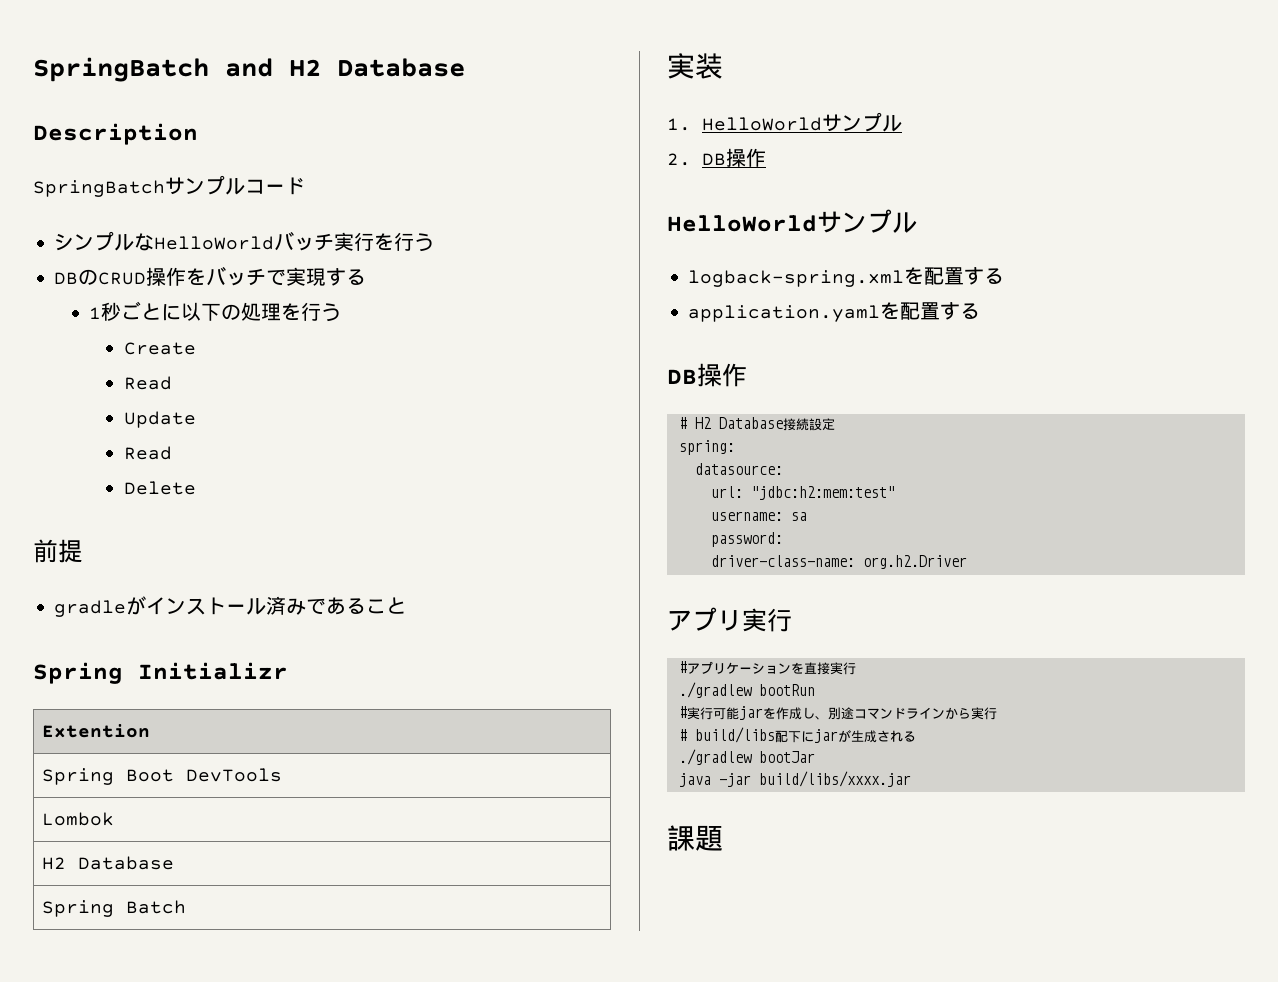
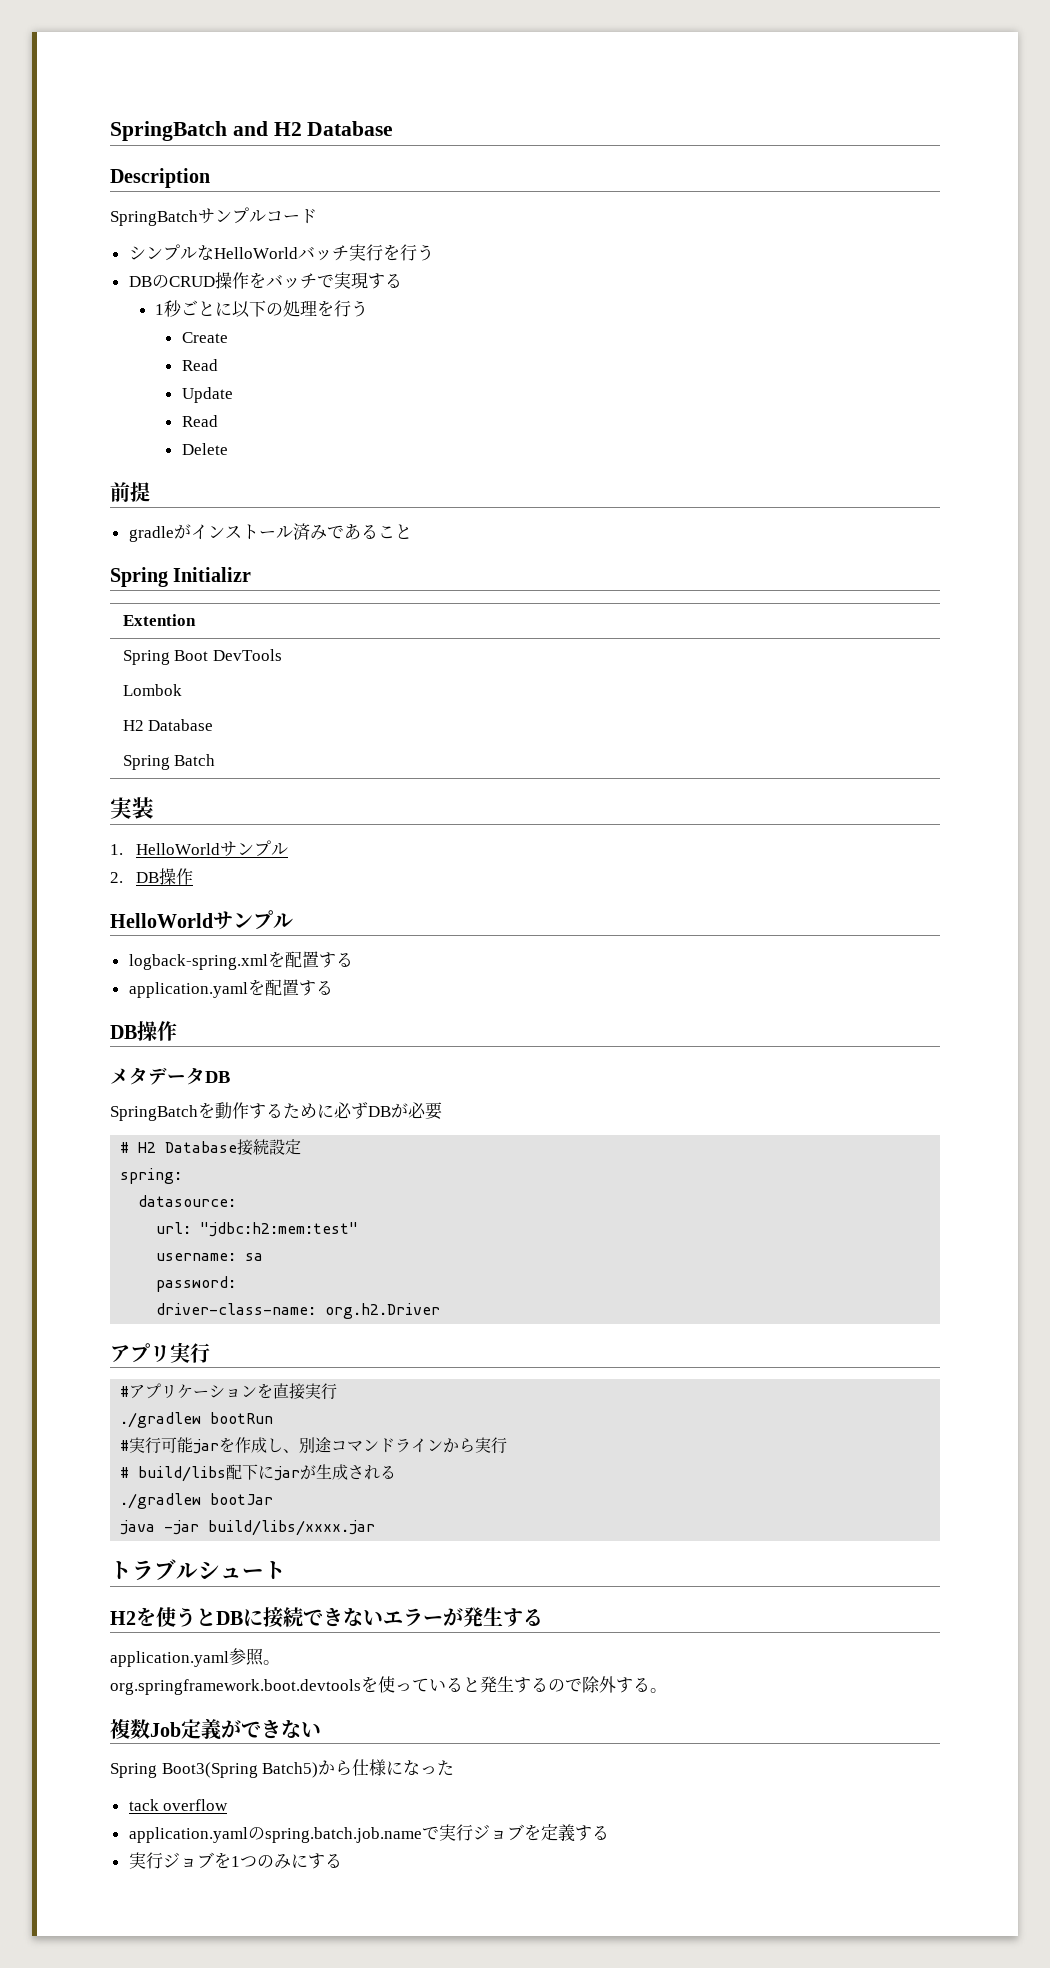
(747, 375) none -> [110,1067,230,1085] [110,1102,442,1121] // メタデータDB // SpringBatchを動作するために必ずDBが必要
[667,825,723,851] 課題 -> [110,1559,286,1581] [110,1607,543,1628] [110,1648,280,1667] [110,1676,667,1695] [110,1718,321,1740] [110,1759,455,1778] [128,1799,229,1811] [128,1824,609,1843] [128,1852,342,1869] トラブルシュート // H2を使うとDBに接続できないエラーが発生する // application.yaml参照。 // org.springframework.boot.devtoolsを使っていると発生するので除外する。 // 複数Job定義ができない // Spring Boot3(Spring Batch5)から仕様になった // tack overflow // application.yamlのspring.batch.job.nameで実行ジョブを定義する // 実行ジョブを1つのみにする

